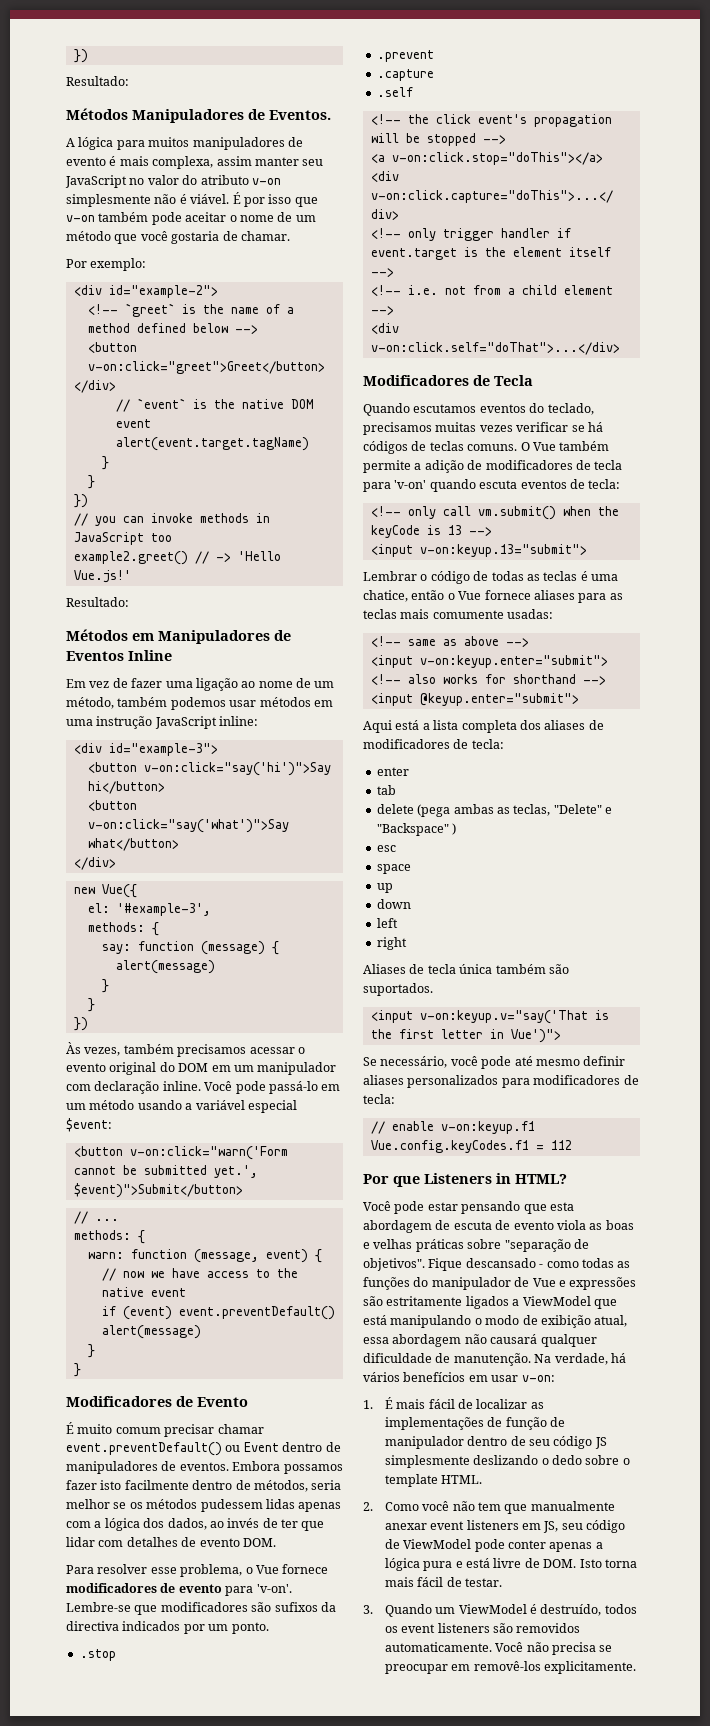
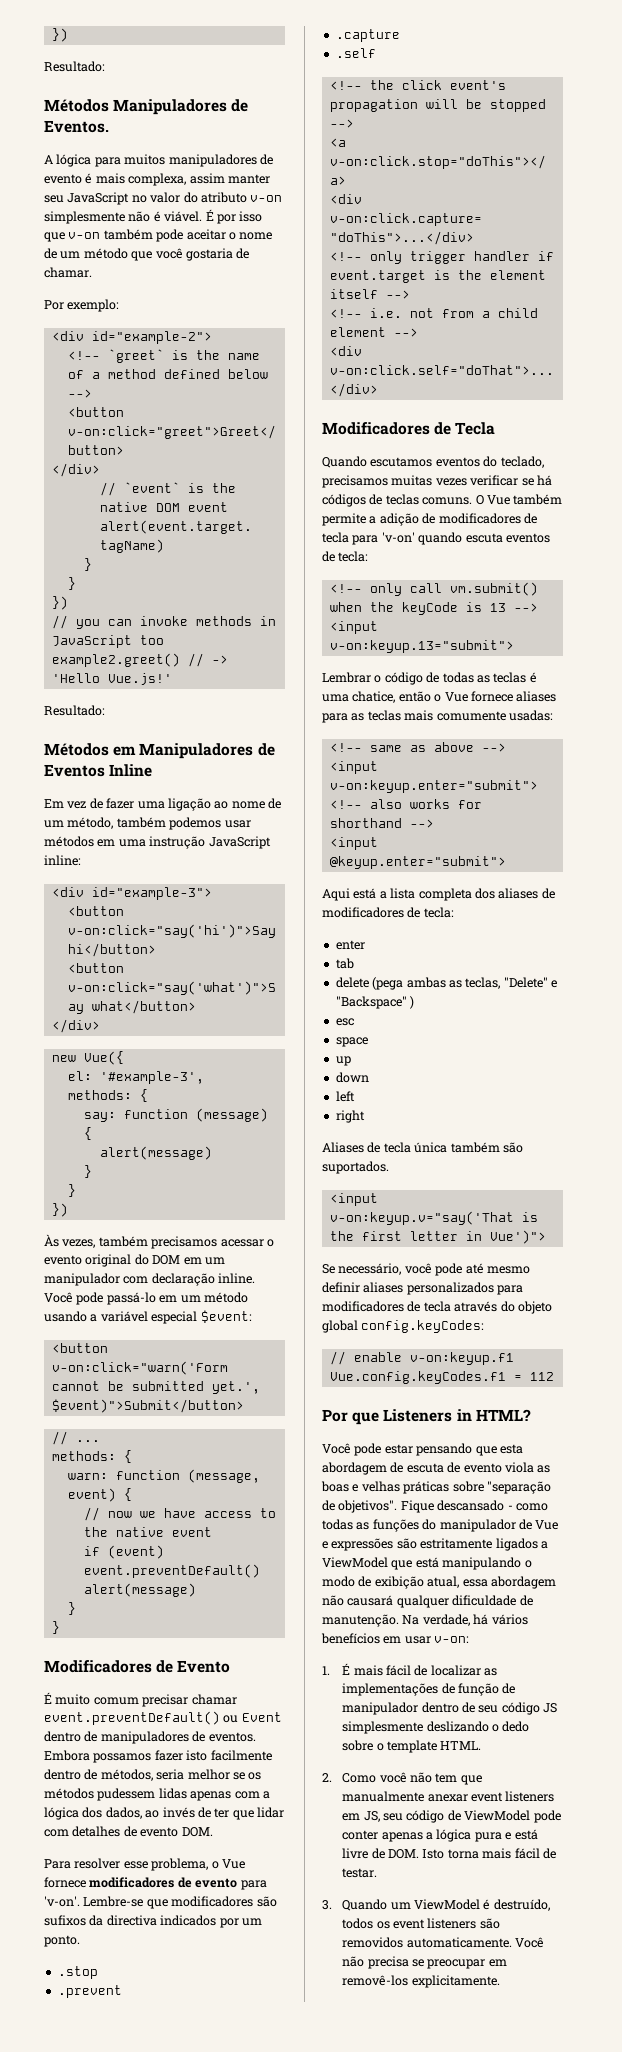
[363,1094,395,1104] tecla: -> [423,1301,552,1314] [322,1320,485,1333] tecla através do objeto global config.keyCodes:

